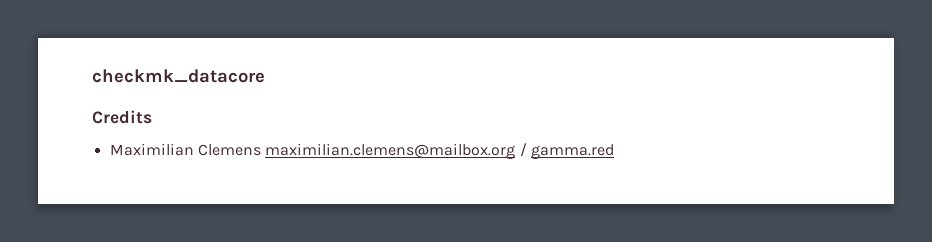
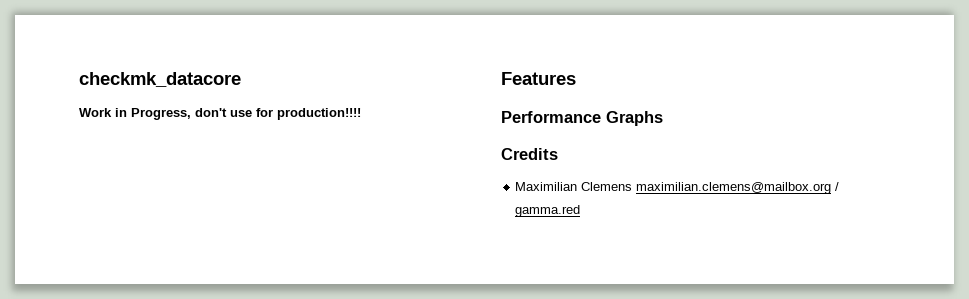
(265, 76) none -> [79,108,361,120] [501,72,576,85] [501,111,663,126] // Work in Progress, don't use for production!!!! // Features // Performance Graphs

